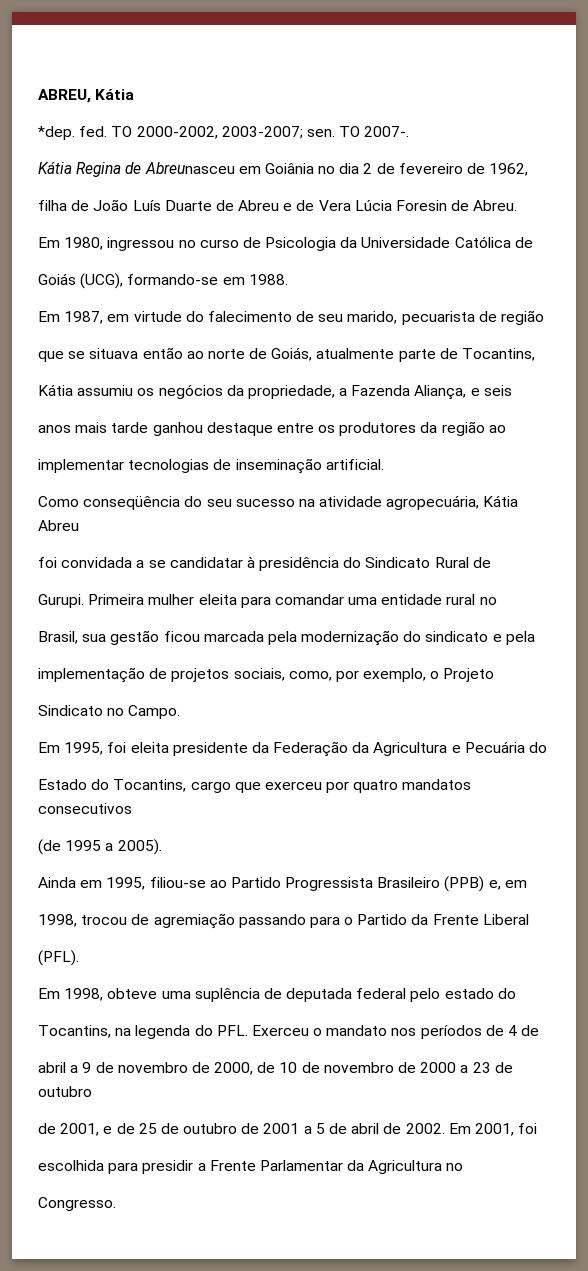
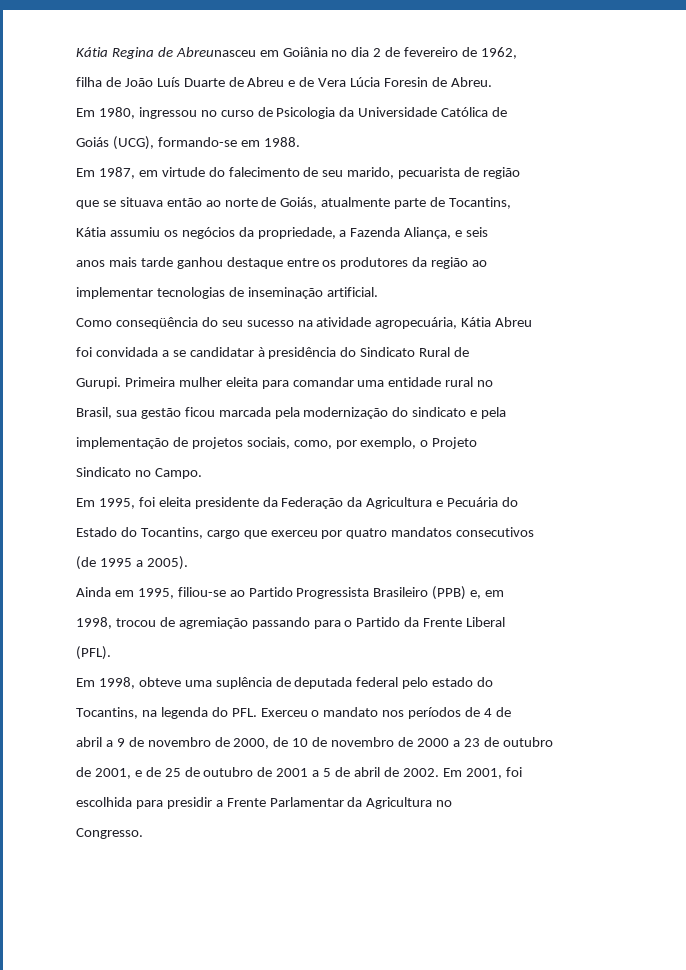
[38,89,135,103] [38,126,410,140] ABREU, Kátia // *dep. fed. TO 2000-2002, 2003-2007; sen. TO 2007-. // -> (76, 52) none

